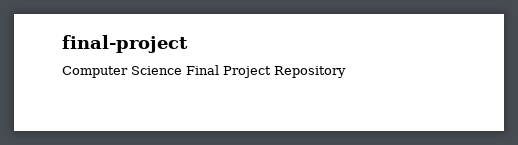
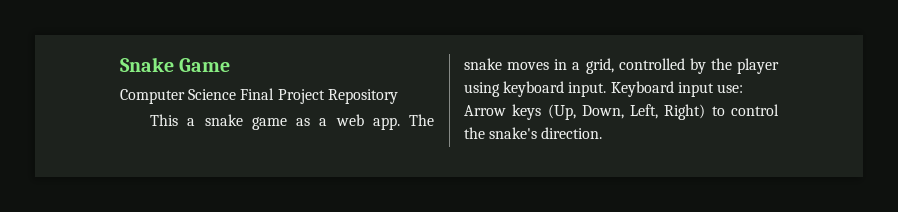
[62,35,188,53] final-project -> [120,57,231,72] Snake Game
(346, 72) none -> [150,114,434,130] [464,58,779,74] [464,81,743,97] [464,104,779,120] [464,127,603,139] // This a snake game as a web app. The snake moves in a grid, controlled by the player using keyboard input. Keyboard input use: Arrow keys (Up, Down, Left, Right) to control the snake's direction.

